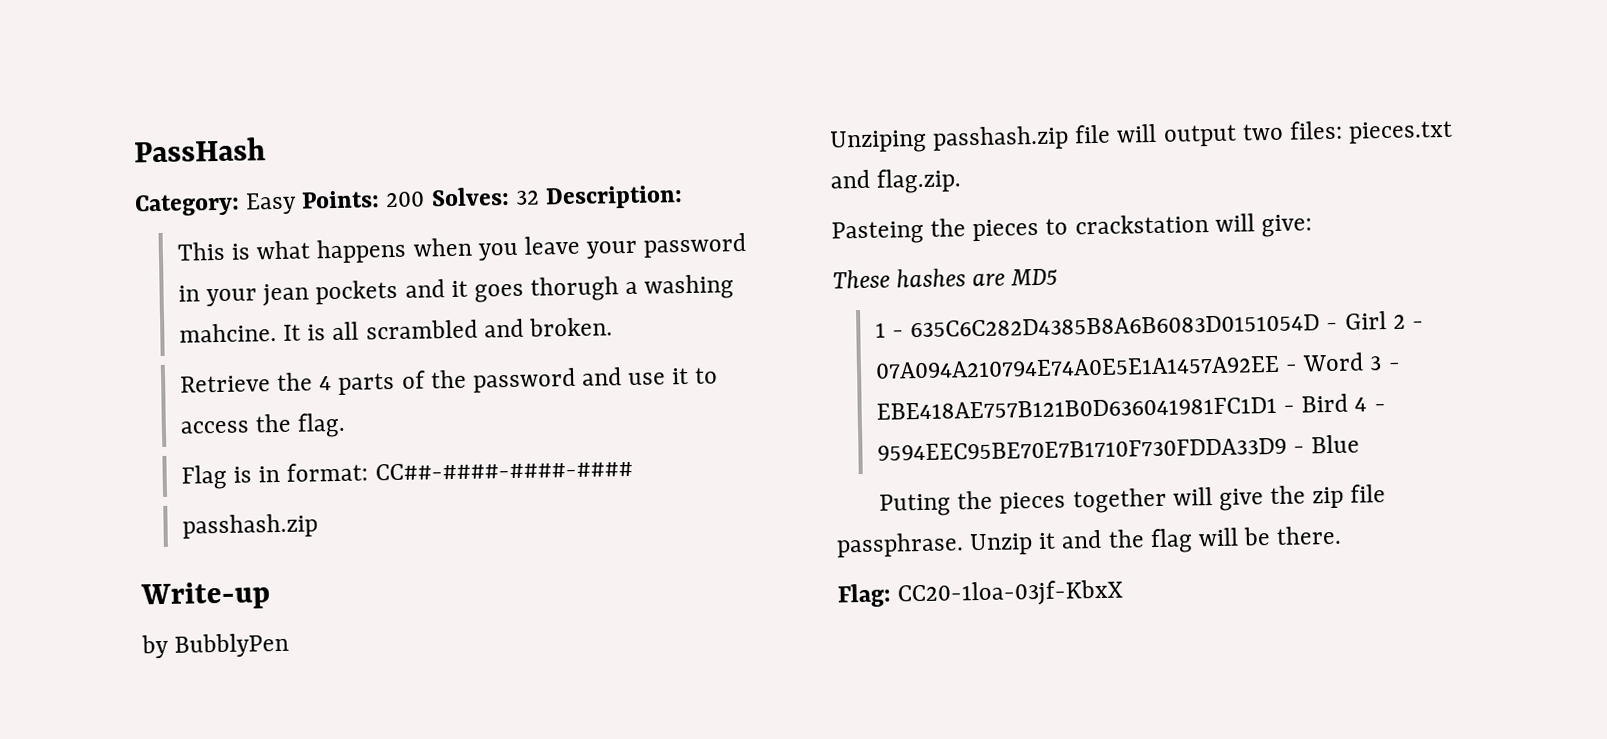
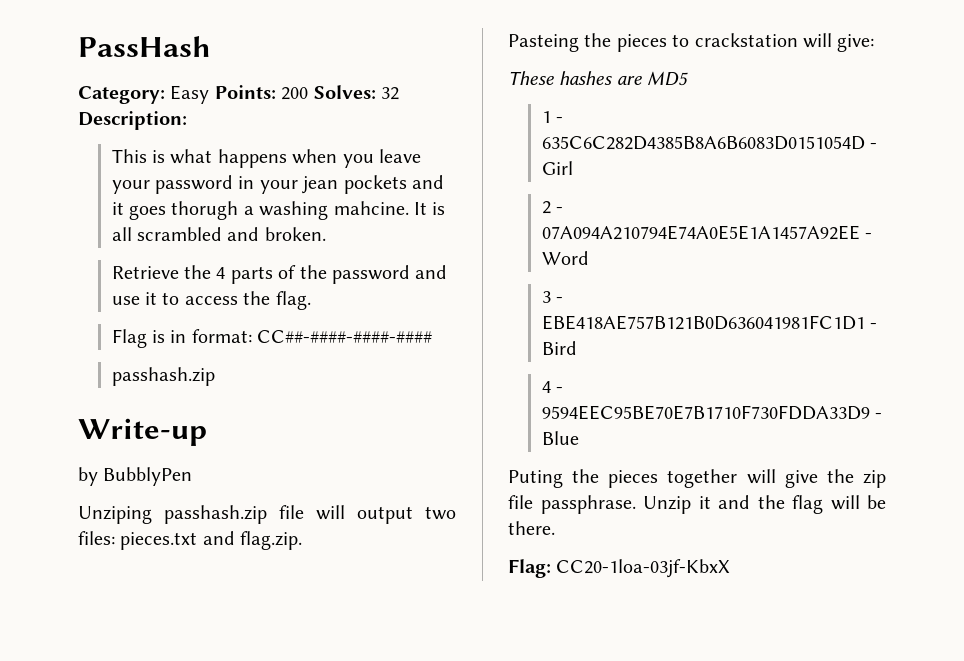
(1387, 320) none -> (573, 168) //
(1365, 362) none -> (589, 258) //
(1349, 403) none -> (577, 348) //

